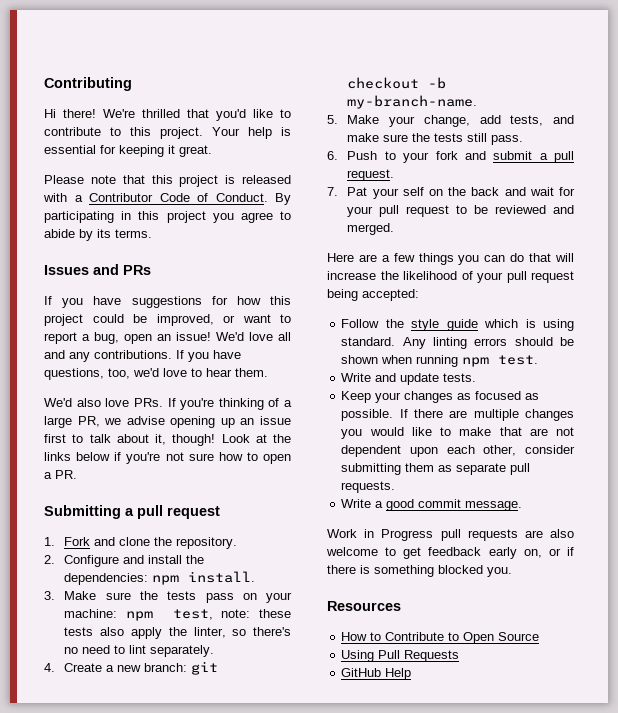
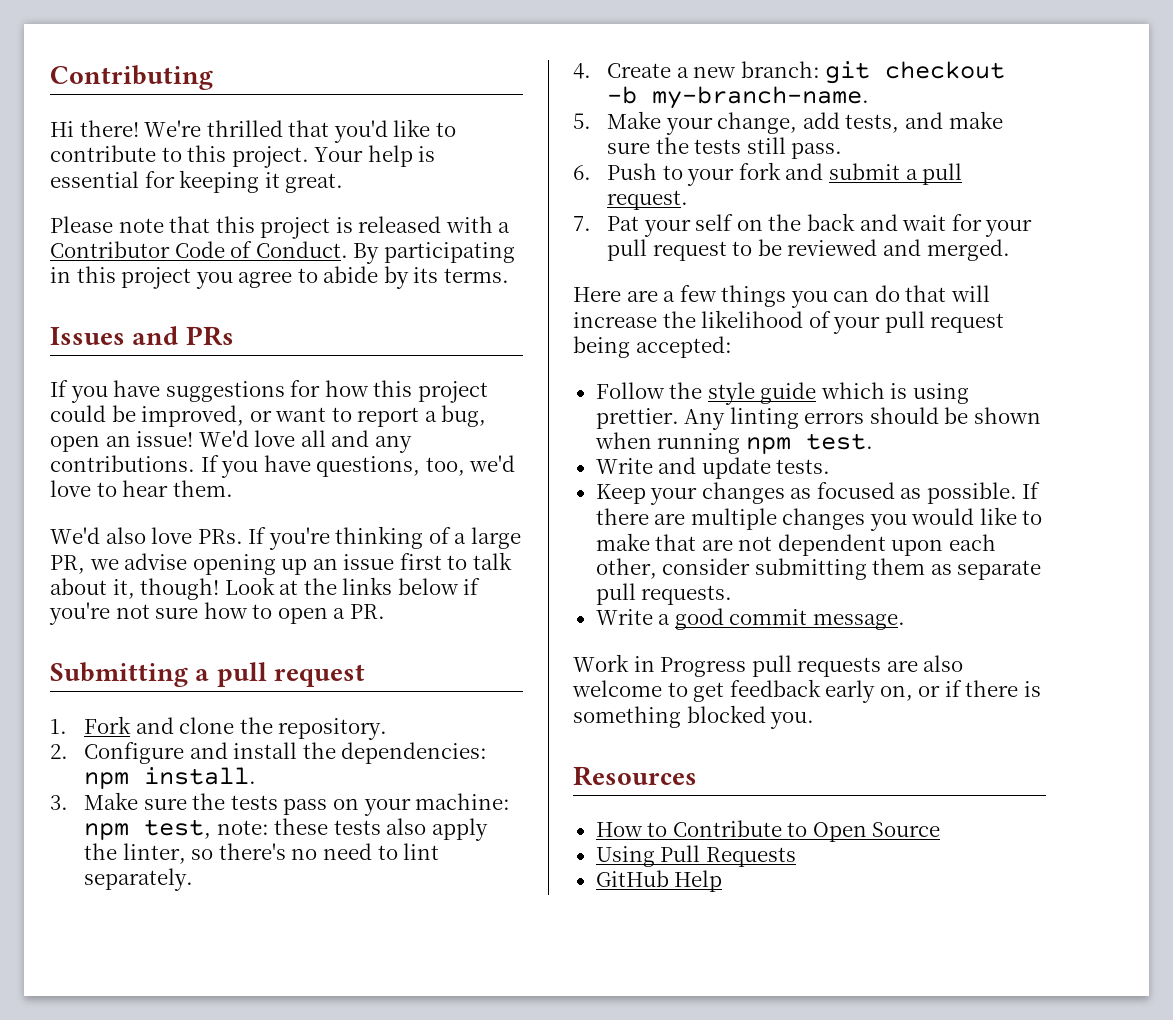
[341,337,396,346] standard. -> [595,408,679,429] prettier.

